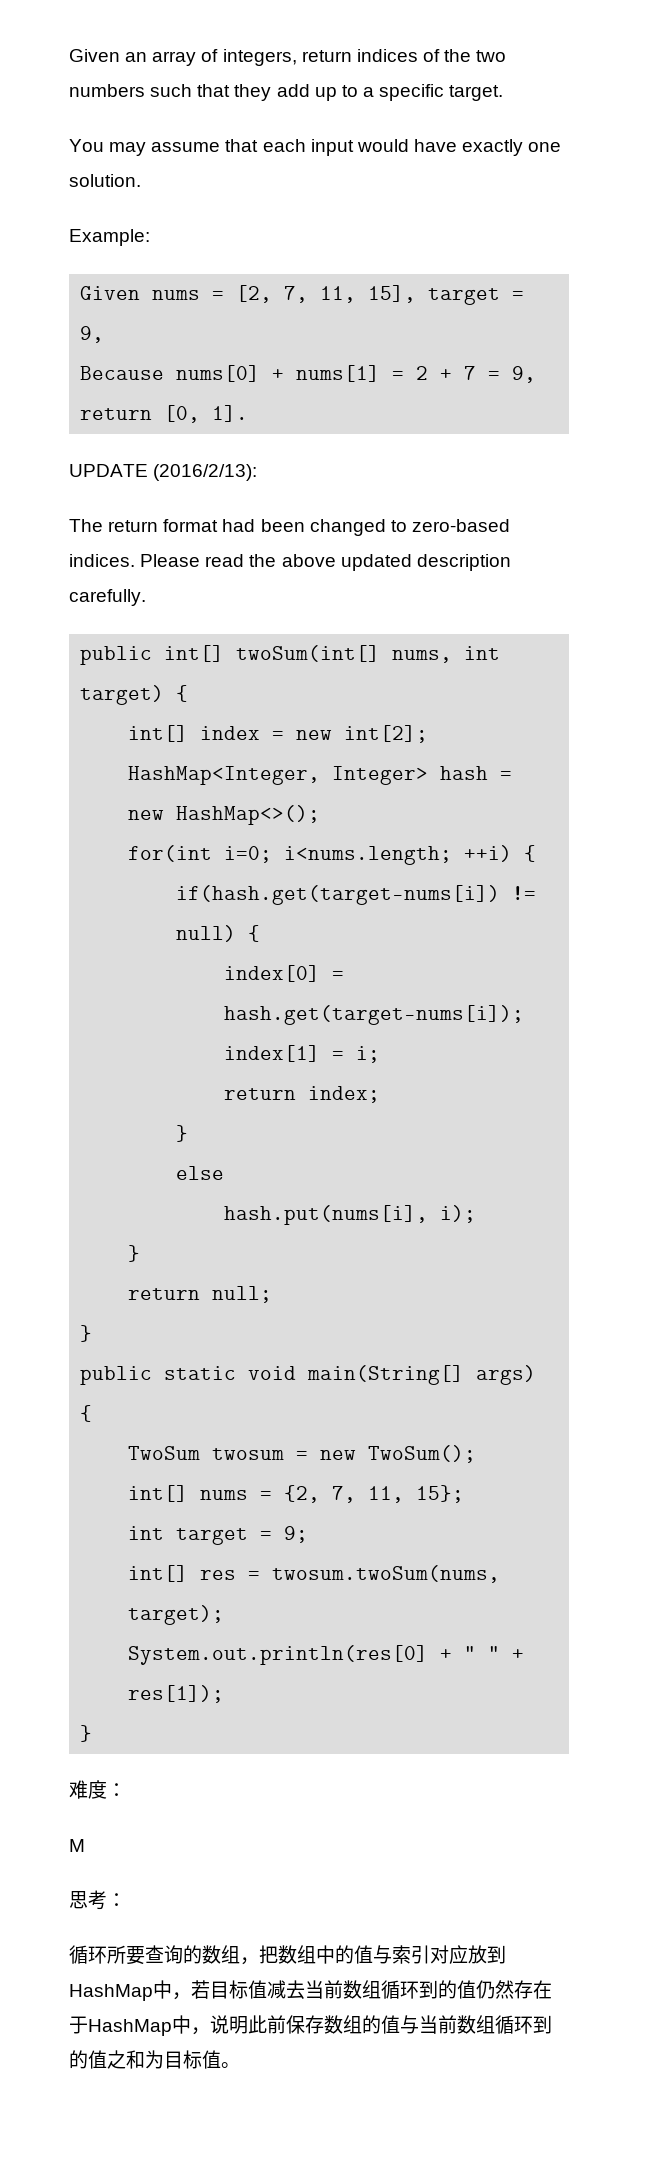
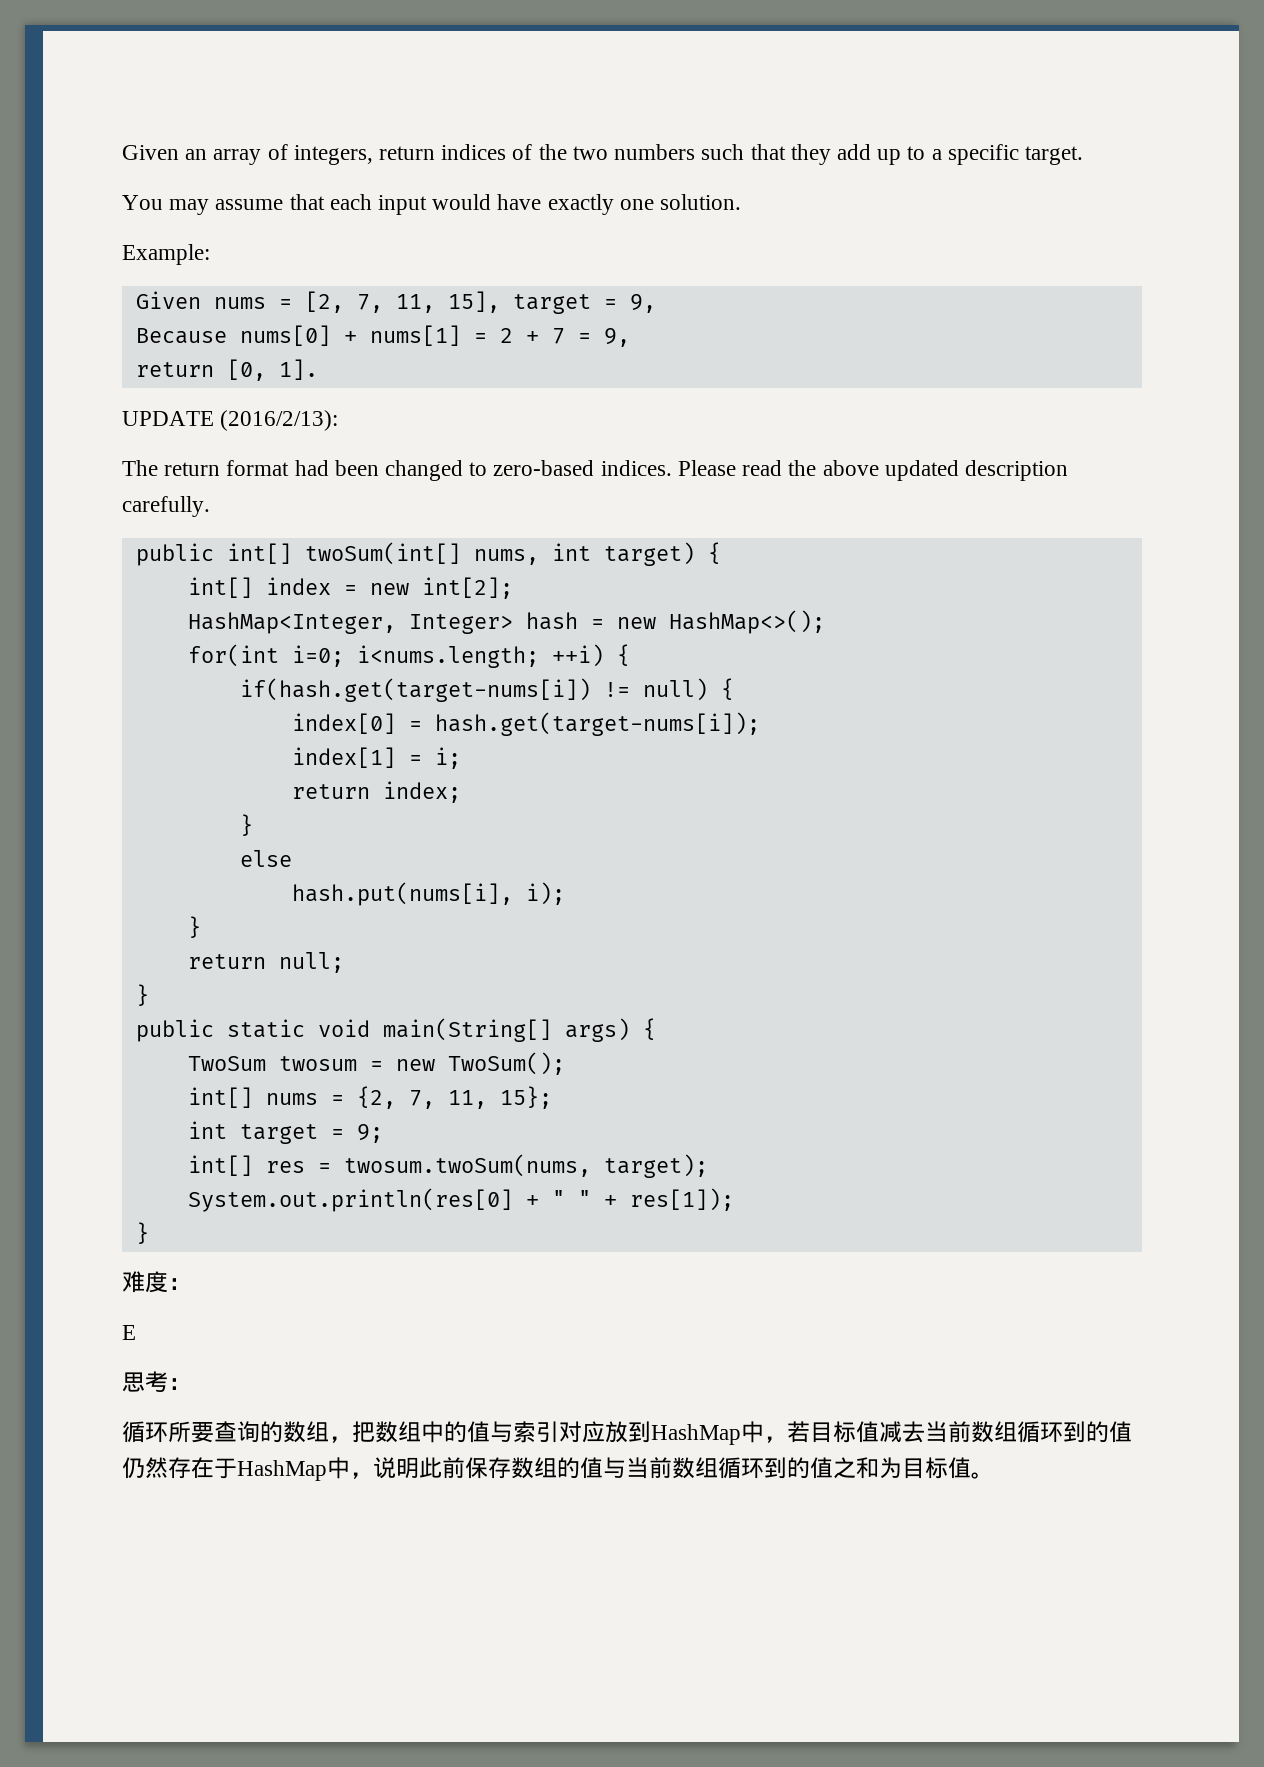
[69,1839,85,1852] M -> [122,1325,136,1340] E

